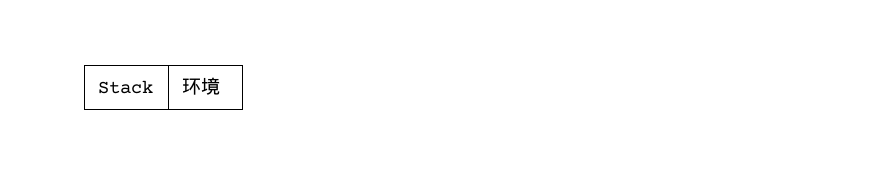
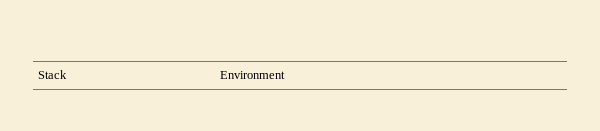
[182,77,221,95] 环境 -> [220,71,286,79] Environment

